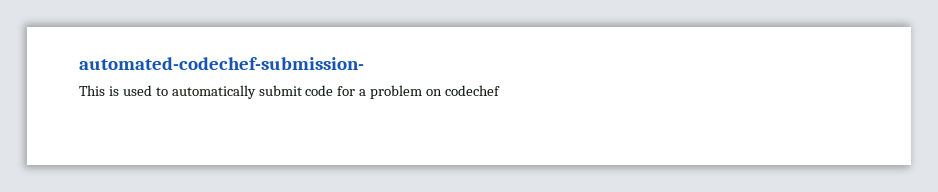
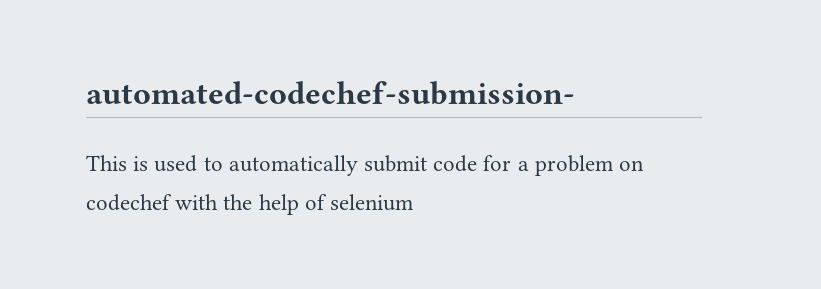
(501, 90) none -> [175,194,414,215] with the help of selenium

